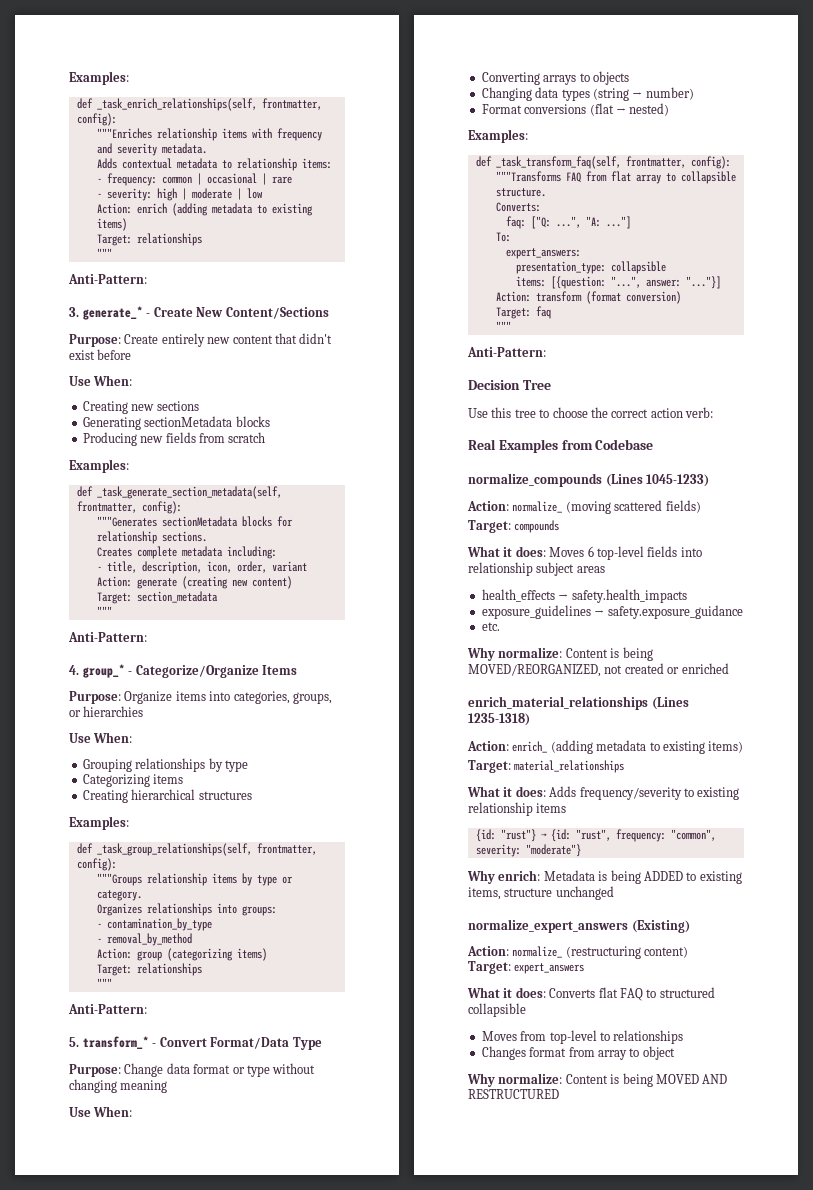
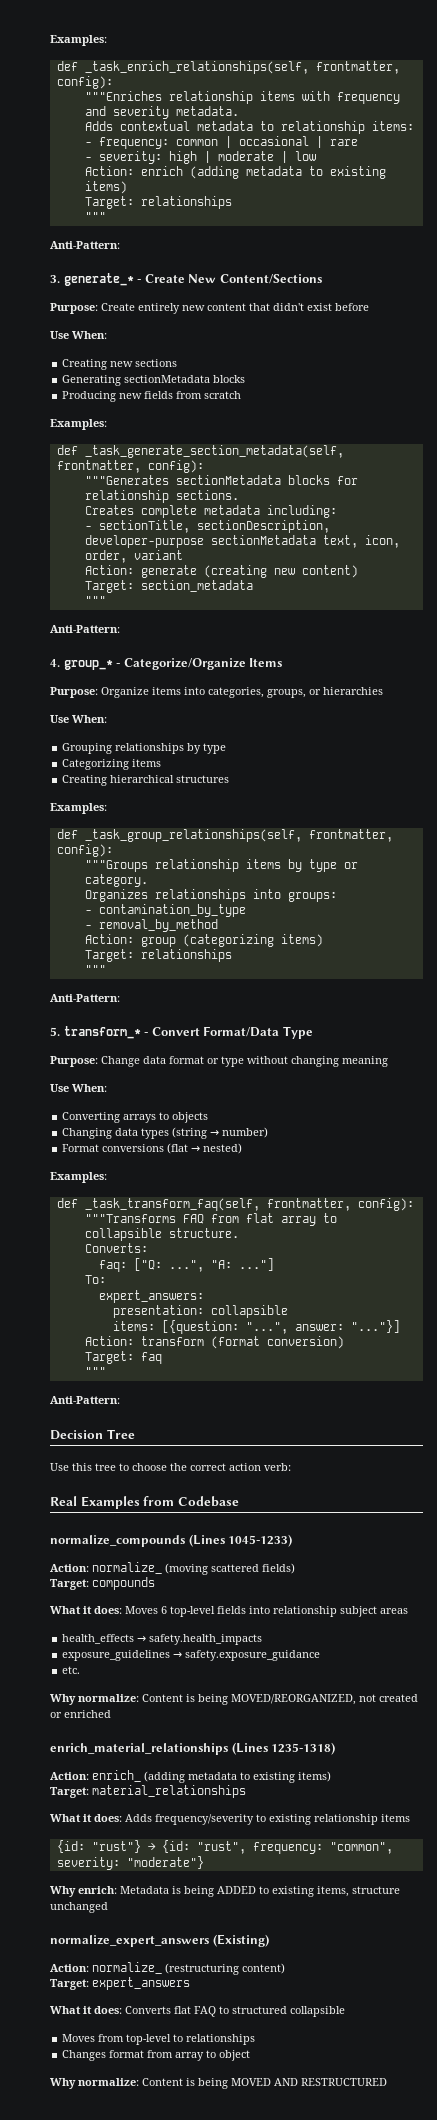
[106,561,202,574] title, description, -> [98,520,330,533] [84,535,358,548] sectionTitle, sectionDescription, developer-purpose sectionMetadata text,
[515,261,606,274] presentation_type: -> [112,1305,204,1318] presentation:

